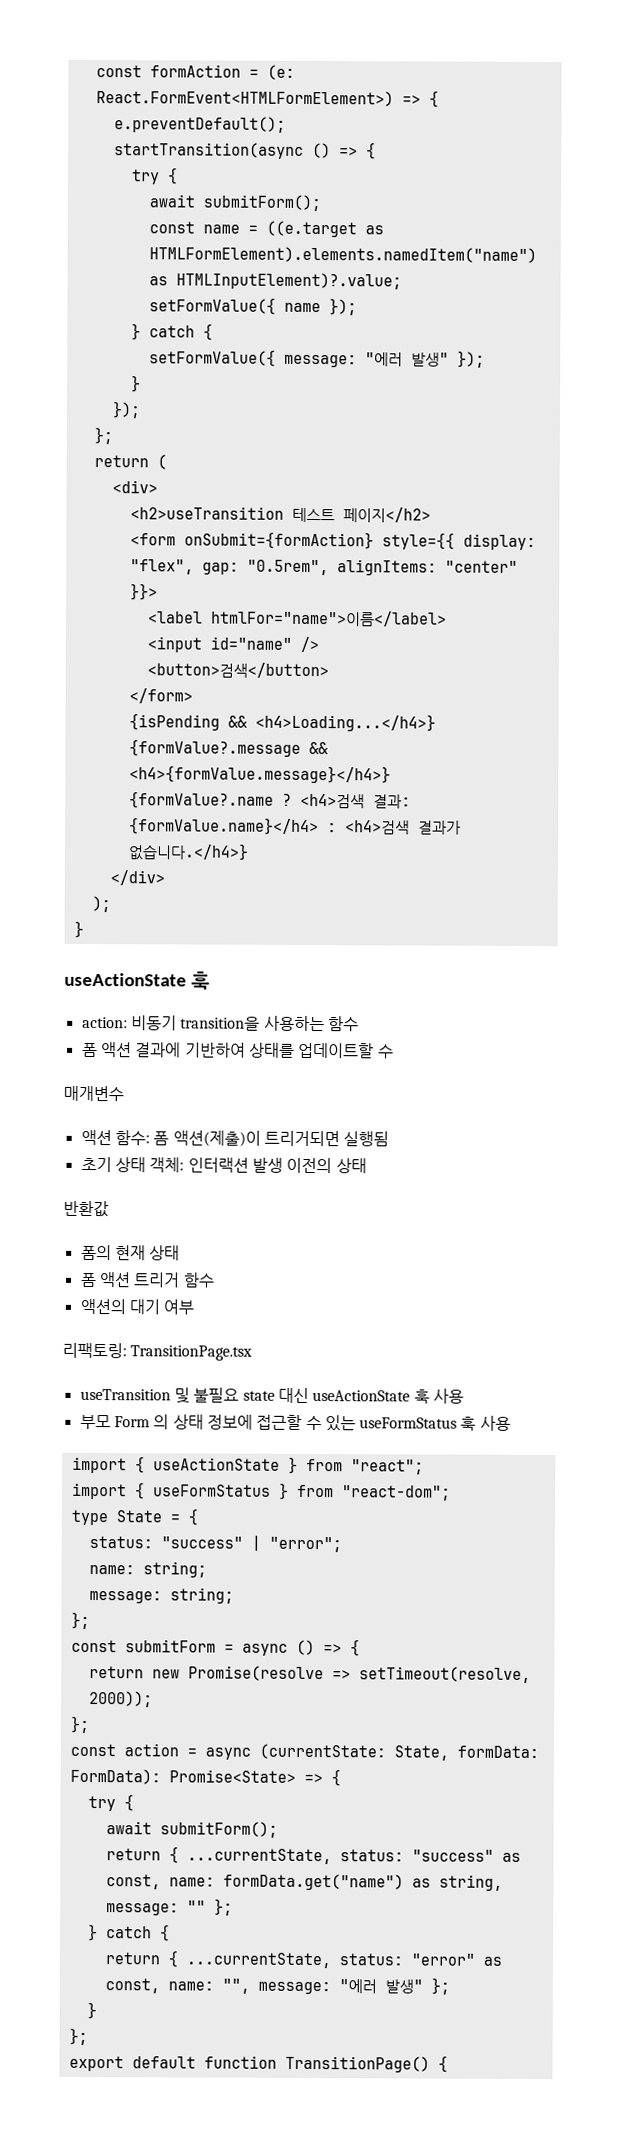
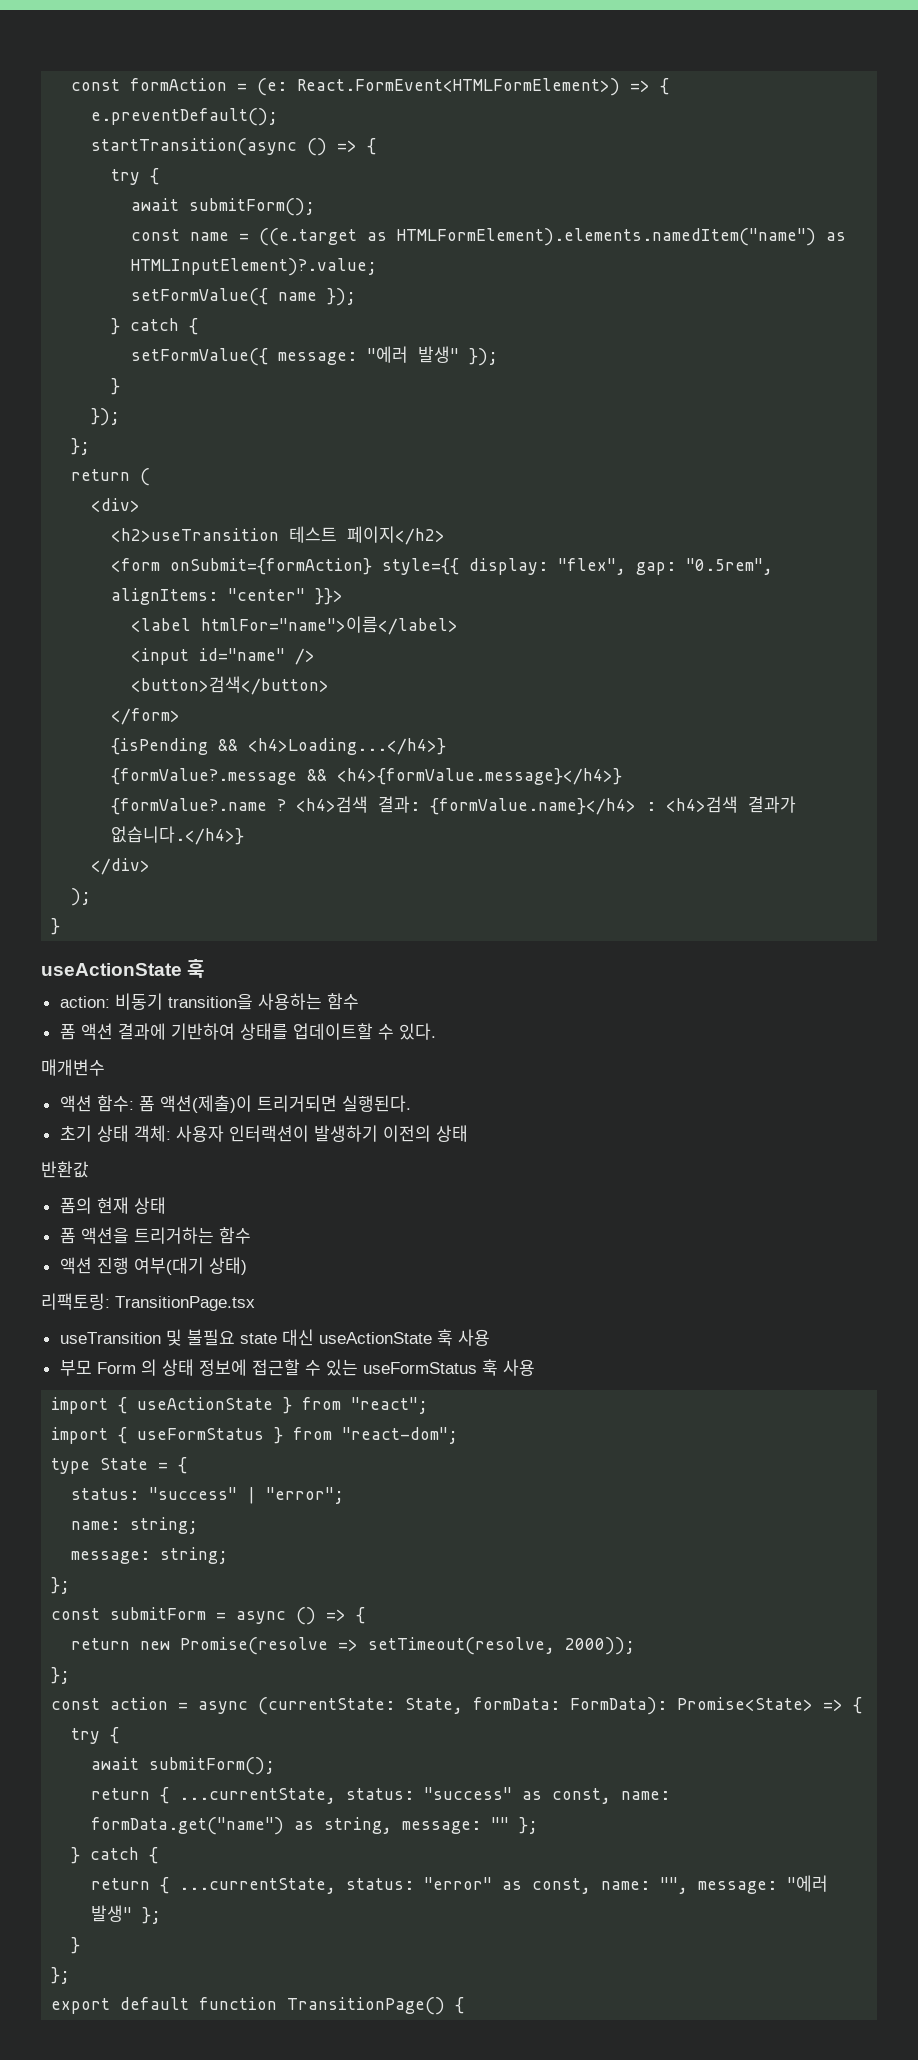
(394, 1051) none -> [398,1023,436,1040] 있다.
[343,1131,390,1147] 실행됨 -> [341,1095,411,1112] 실행된다.
[187,1157,283,1173] 인터랙션 발생 -> [175,1125,378,1142] 사용자 인터랙션이 발생하기
[99,1272,215,1288] [79,1298,195,1315] 액션 트리거 함수 // 액션의 대기 여부 -> [80,1227,251,1244] [59,1257,247,1275] 액션을 트리거하는 함수 // 액션 진행 여부(대기 상태)

